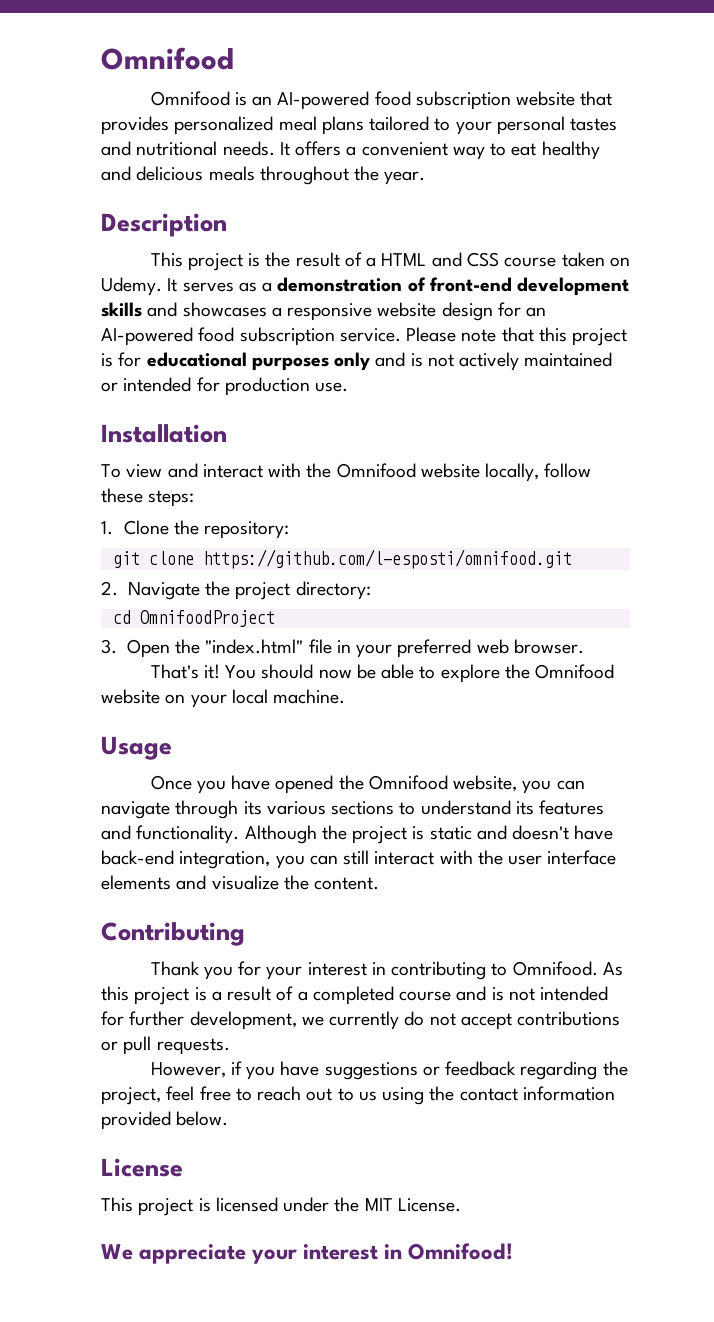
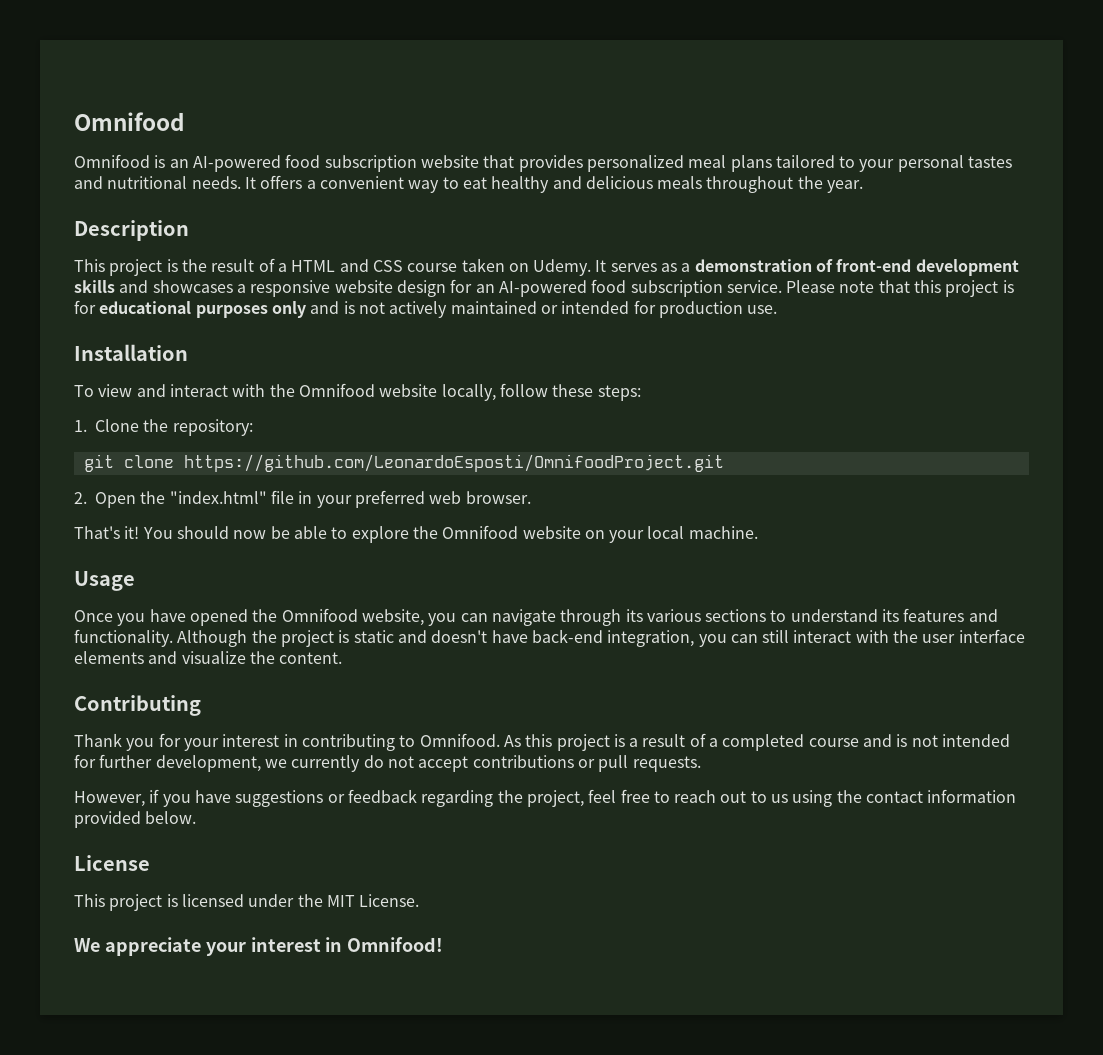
[202,549,572,569] [101,581,371,600] [112,610,275,627] [101,639,117,654] https://github.com/l-esposti/omnifood.git // 2. Navigate the project directory: // cd OmnifoodProject // 3. -> [183,454,724,472] [74,492,87,504] https://github.com/LeonardoEsposti/OmnifoodProject.git // 2.

